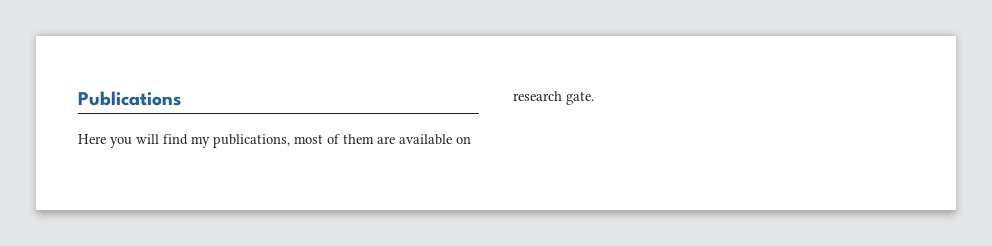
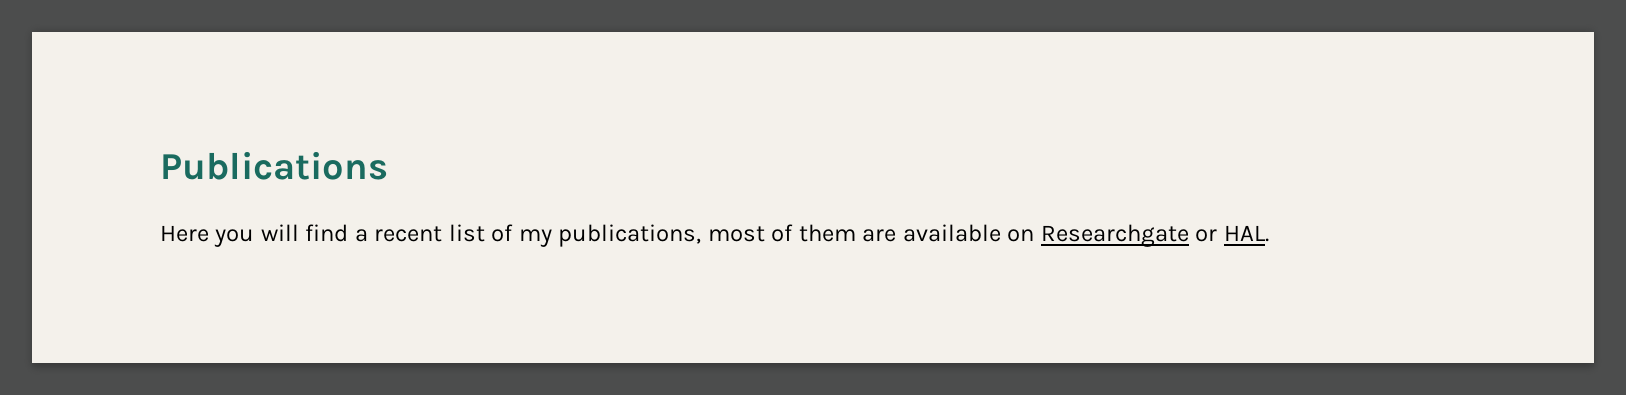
(188, 139) none -> [354,224,514,242] a recent list of
[513,91,594,105] research gate. -> [1040,224,1269,247] Researchgate or HAL.

